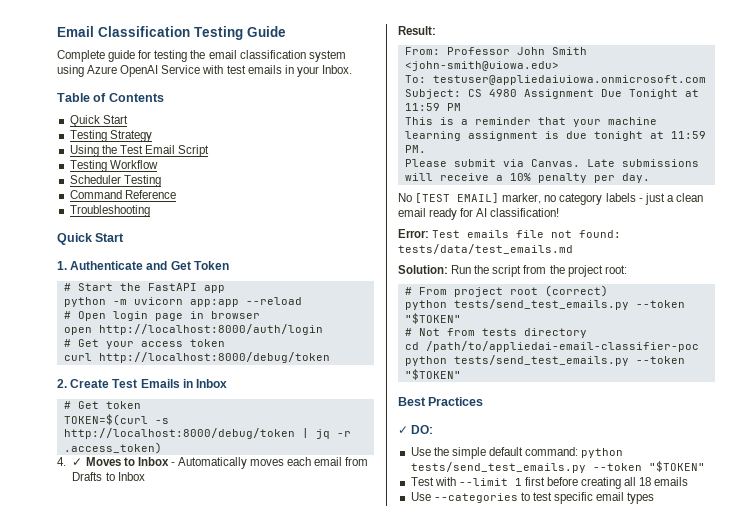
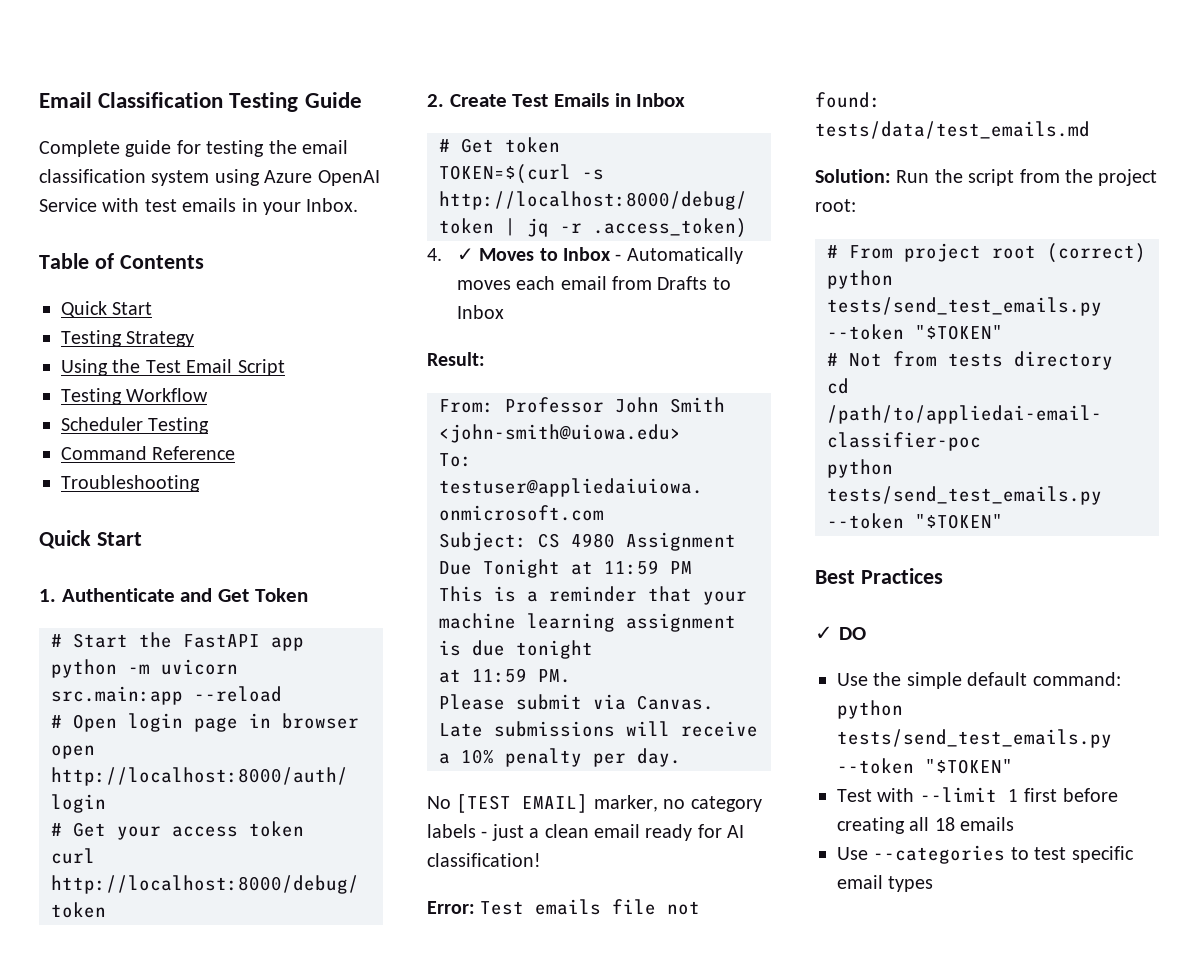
[189,299,239,307] app:app -> [51,686,183,705] src.main:app
(643, 136) none -> (593, 649) //
[411,425,434,434] DO: -> [838,627,866,640] DO

